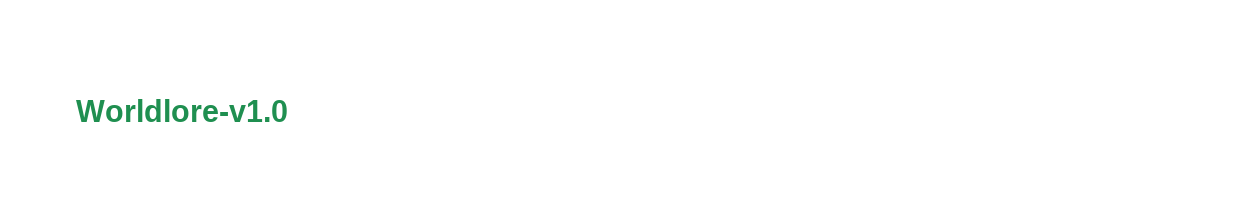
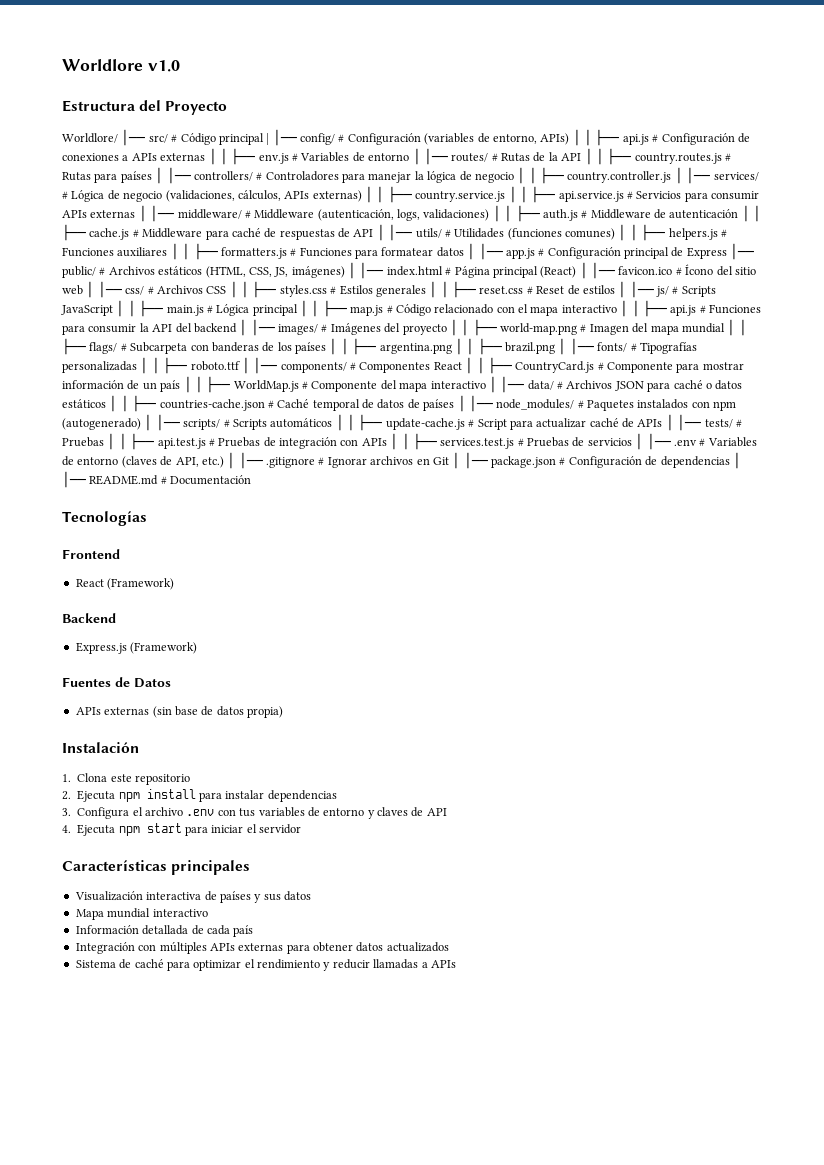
[76,99,288,122] Worldlore-v1.0 -> [62,59,180,72] [62,100,228,115] [62,129,750,146] [62,148,731,165] [62,167,759,184] [62,186,760,203] [62,205,762,222] [62,224,727,241] [62,243,755,260] [62,262,756,279] [62,281,716,298] [61,300,761,317] [62,319,747,336] [62,338,697,355] [62,357,744,374] [62,376,743,393] [62,395,737,412] [62,414,742,431] [62,433,757,450] [62,452,741,469] [62,471,252,488] [62,511,147,526] [62,549,120,559] [75,578,175,590] [62,613,116,623] [75,642,198,654] [62,677,171,688] [75,706,283,718] [62,742,139,753] [62,773,190,785] [62,789,337,802] [62,807,447,819] [62,823,302,836] [62,860,251,875] [74,891,311,903] [75,908,208,920] [75,925,254,937] [75,941,449,954] [75,959,456,971] Worldlore v1.0 // Estructura del Proyecto // Worldlore/ │── src/ # Código principal | │── config/ # Configuración (variables de entorno, APIs) │ │ ├── api.js # Configuración de conexiones a APIs externas │ │ ├── env.js # Variables de entorno │ │── routes/ # Rutas de la API │ │ ├── country.routes.js # Rutas para países │ │── controllers/ # Controladores para manejar la lógica de negocio │ │ ├── country.controller.js │ │── services/ # Lógica de negocio (validaciones, cálculos, APIs externas) │ │ ├── country.service.js │ │ ├── api.service.js # Servicios para consumir APIs externas │ │── middleware/ # Middleware (autenticación, logs, validaciones) │ │ ├── auth.js # Middleware de autenticación │ │ ├── cache.js # Middleware para caché de respuestas de API │ │── utils/ # Utilidades (funciones comunes) │ │ ├── helpers.js # Funciones auxiliares │ │ ├── formatters.js # Funciones para formatear datos │ │── app.js # Configuración principal de Express │── public/ # Archivos estáticos (HTML, CSS, JS, imágenes) │ │── index.html # Página principal (React) │ │── favicon.ico # Ícono del sitio web │ │── css/ # Archivos CSS │ │ ├── styles.css # Estilos generales │ │ ├── reset.css # Reset de estilos │ │── js/ # Scripts JavaScript │ │ ├── main.js # Lógica principal │ │ ├── map.js # Código relacionado con el mapa interactivo │ │ ├── api.js # Funciones para consumir la API del backend │ │── images/ # Imágenes del proyecto │ │ ├── world-map.png # Imagen del mapa mundial │ │ ├── flags/ # Subcarpeta con banderas de los países │ │ ├── argentina.png │ │ ├── brazil.png │ │── fonts/ # Tipografías personalizadas │ │ ├── roboto.ttf │ │── components/ # Componentes React │ │ ├── CountryCard.js # Componente para mostrar información de un país │ │ ├── WorldMap.js # Componente del mapa interactivo │ │── data/ # Archivos JSON para caché o datos estáticos │ │ ├── countries-cache.json # Caché temporal de datos de países │ │── node_modules/ # Paquetes instalados con npm (autogenerado) │ │── scripts/ # Scripts automáticos │ │ ├── update-cache.js # Script para actualizar caché de APIs │ │── tests/ # Pruebas │ │ ├── api.test.js # Pruebas de integración con APIs │ │ ├── services.test.js # Pruebas de servicios │ │── .env # Variables de entorno (claves de API, etc.) │ │── .gitignore # Ignorar archivos en Git │ │── package.json # Configuración de dependencias │ │── README.md # Documentación // Tecnologías // Frontend // React (Framework) // Backend // Express.js (Framework) // Fuentes de Datos // APIs externas (sin base de datos propia) // Instalación // 1. Clona este repositorio // 2. Ejecuta npm install para instalar dependencias // 3. Configura el archivo .env con tus variables de entorno y claves de API // 4. Ejecuta npm start para iniciar el servidor // Características principales // Visualización interactiva de países y sus datos // Mapa mundial interactivo // Información detallada de cada país // Integración con múltiples APIs externas para obtener datos actualizados // Sistema de caché para optimizar el rendimiento y reducir llamadas a APIs

